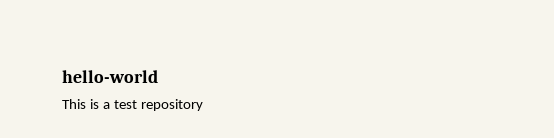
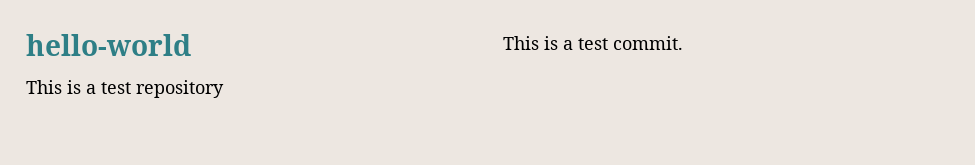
(203, 105) none -> [503,36,683,50] // This is a test commit.

